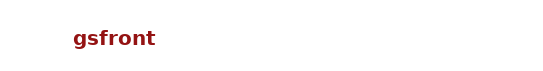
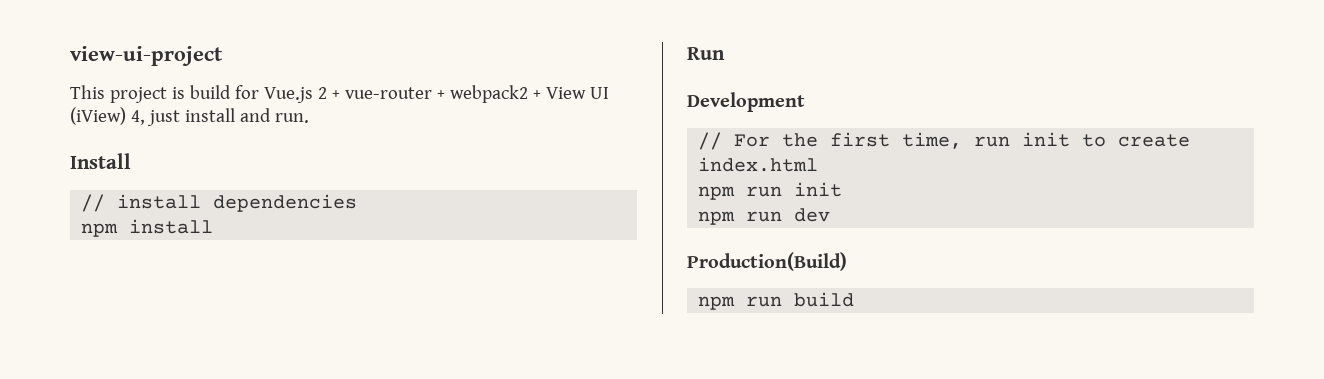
[73,30,156,49] gsfront -> [70,46,223,66] [70,85,609,103] [70,107,309,126] [70,153,131,169] [81,194,358,212] [81,219,214,237] [687,47,725,60] [687,92,805,112] [698,132,1191,150] [698,157,819,172] [698,182,843,200] [698,208,831,225] [687,252,847,271] [698,292,855,310] view-ui-project // This project is build for Vue.js 2 + vue-router + webpack2 + View UI (iView) 4, just install and run. // Install // // install dependencies // npm install // Run // Development // // For the first time, run init to create index.html // npm run init // npm run dev // Production(Build) // npm run build

